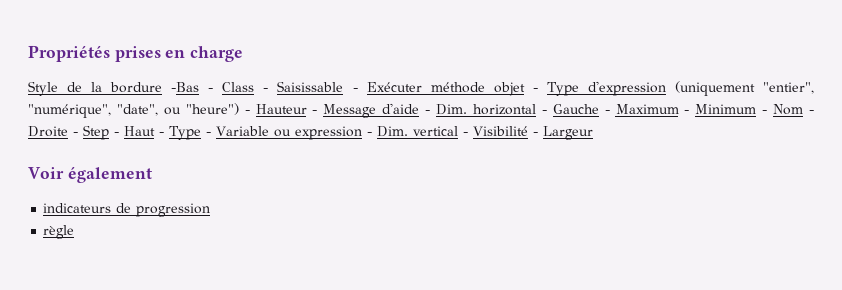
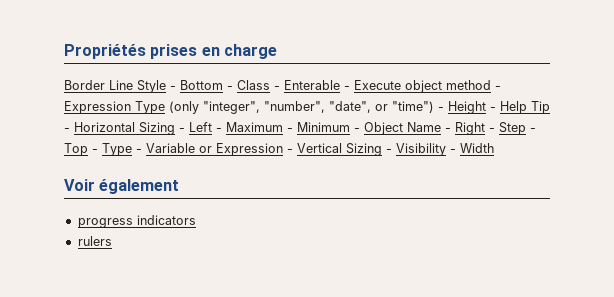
[28,81,814,96] [28,103,599,118] Style de la bordure -Bas - Class - Saisissable - Exécuter méthode objet - Type d'expression (uniquement "entier", "numérique", "date", ou "heure") - Hauteur - Message d'aide - Dim. horizontal - Gauche -> [64,80,501,93] [64,101,550,114] [64,122,212,135] Border Line Style - Bottom - Class - Enterable - Execute object method - Expression Type (only "integer", "number", "date", or "time") - Height - Help Tip - Horizontal Sizing - Left
[773,104,814,115] [28,126,68,137] Nom - Droite -> [364,122,485,135] Object Name - Right
[124,126,155,136] Haut -> [64,143,88,156] Top
[273,126,593,140] [28,166,152,183] [43,203,211,217] [43,225,75,239] ou expression - Dim. vertical - Visibilité - Largeur // Voir également // indicateurs de progression // règle -> [199,143,494,156] [64,179,180,194] [77,215,196,228] [77,236,112,246] or Expression - Vertical Sizing - Visibility - Width // Voir également // progress indicators // rulers

